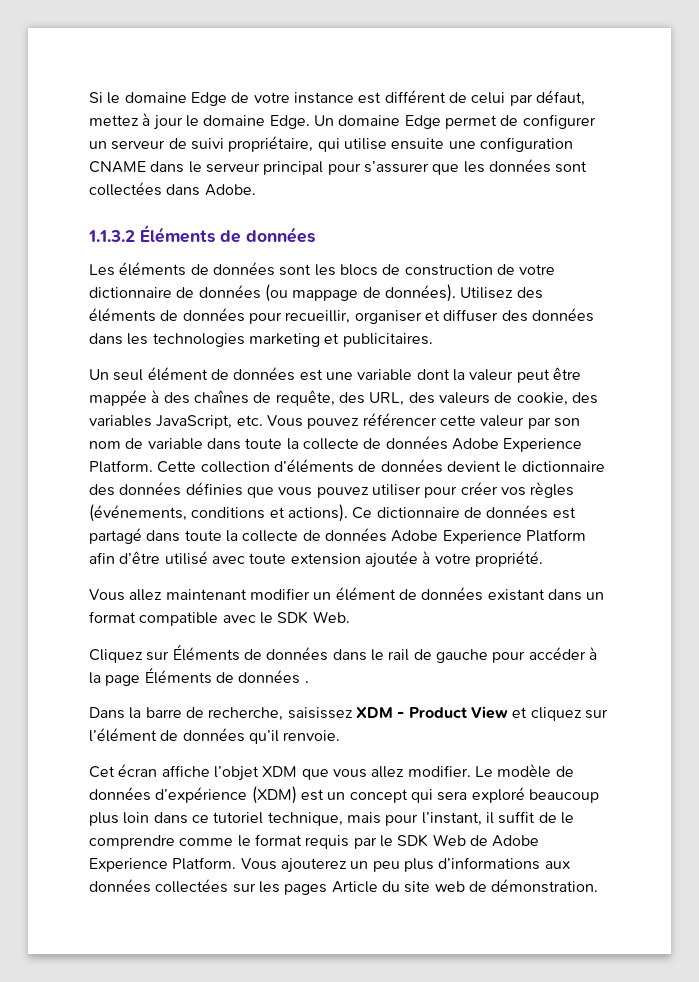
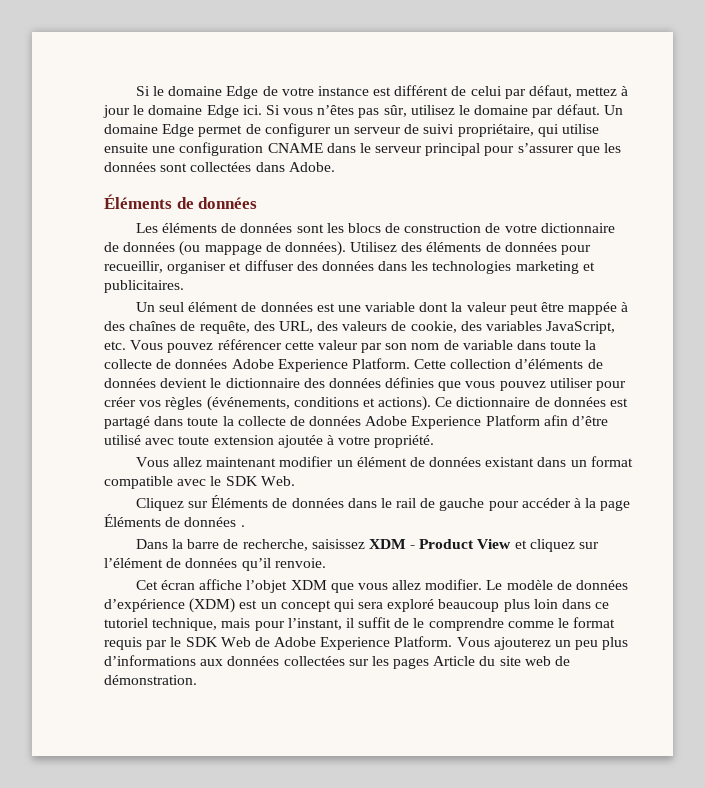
[269,115,310,129] Edge. -> [206,104,600,118] Edge ici. Si vous n’êtes pas sûr, utilisez le domaine par défaut.
[88,230,135,242] 1.1.3.2 -> (335, 167) none

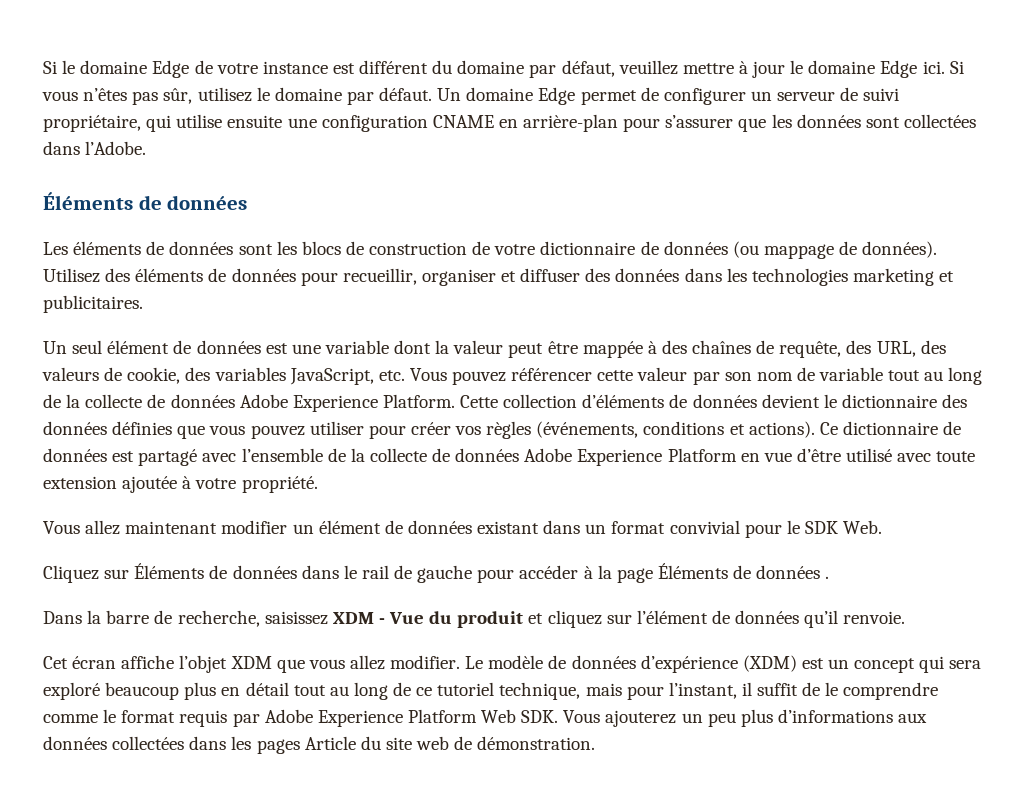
[451,85,618,99] de celui par défaut, mettez -> [432,60,734,78] du domaine par défaut, veuillez mettre
[326,143,481,156] dans le serveur principal -> [498,114,619,132] en arrière-plan
[288,162,335,172] Adobe. -> [85,141,147,155] l’Adobe.
[517,340,582,350] dans toute -> [888,367,983,385] [43,394,61,408] tout au long de
[154,416,219,426] dans toute -> [202,448,346,462] avec l’ensemble de
[543,415,568,426] afin -> [740,452,792,462] en vue
[104,476,207,489] compatible avec -> [669,520,782,538] convivial pour
[419,539,512,549] Product View -> [389,611,524,628] Vue du produit
[533,599,592,609] loin dans -> [221,682,412,700] en détail tout au long de
[170,636,453,650] le SDK Web de Adobe Experience Platform. -> [264,709,559,727] Adobe Experience Platform Web SDK.
[348,659,369,666] sur -> [189,736,227,750] dans

